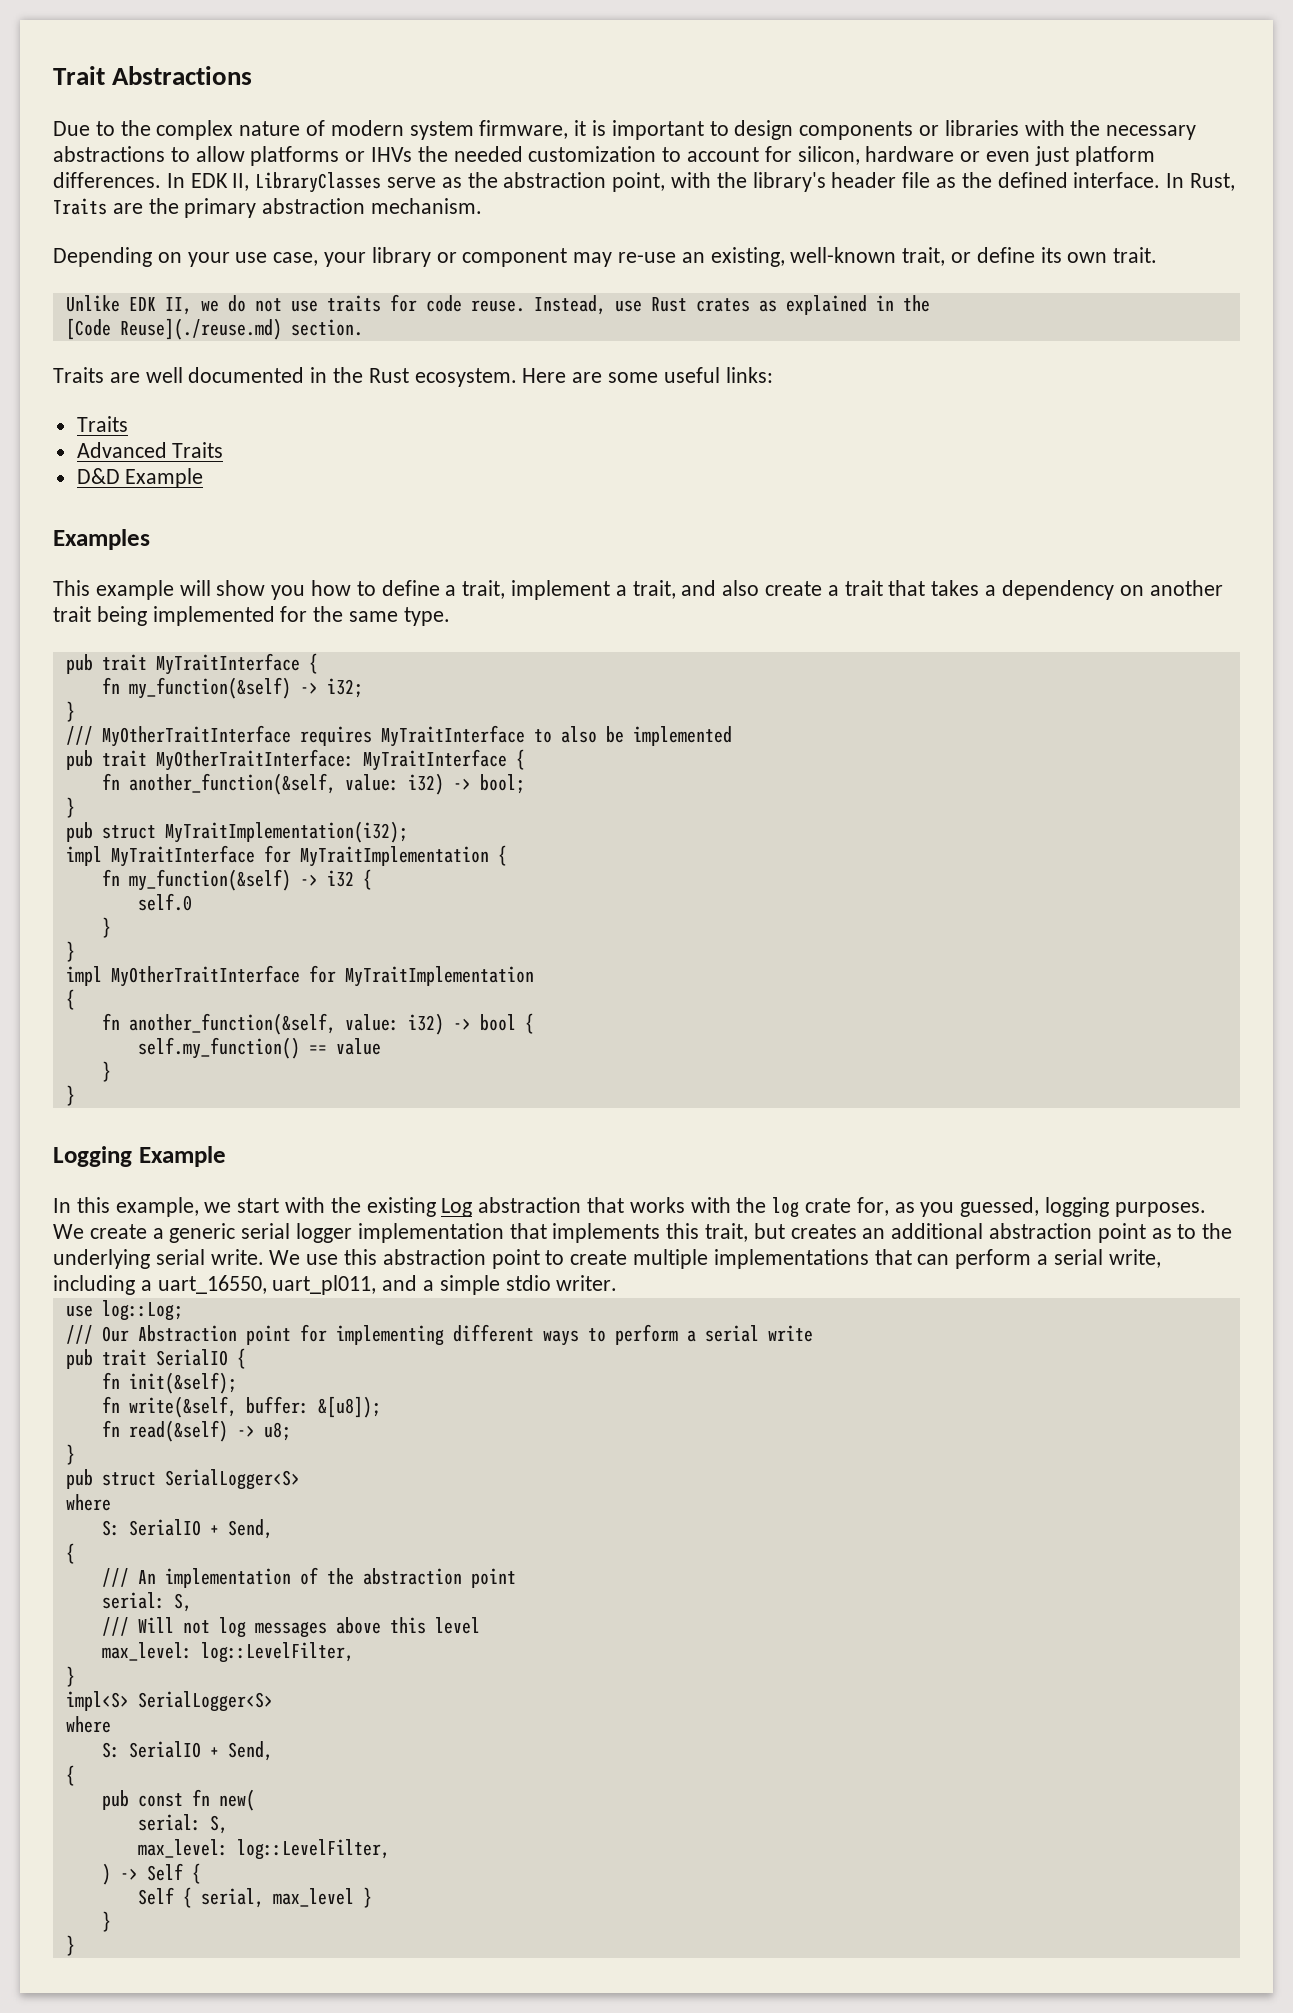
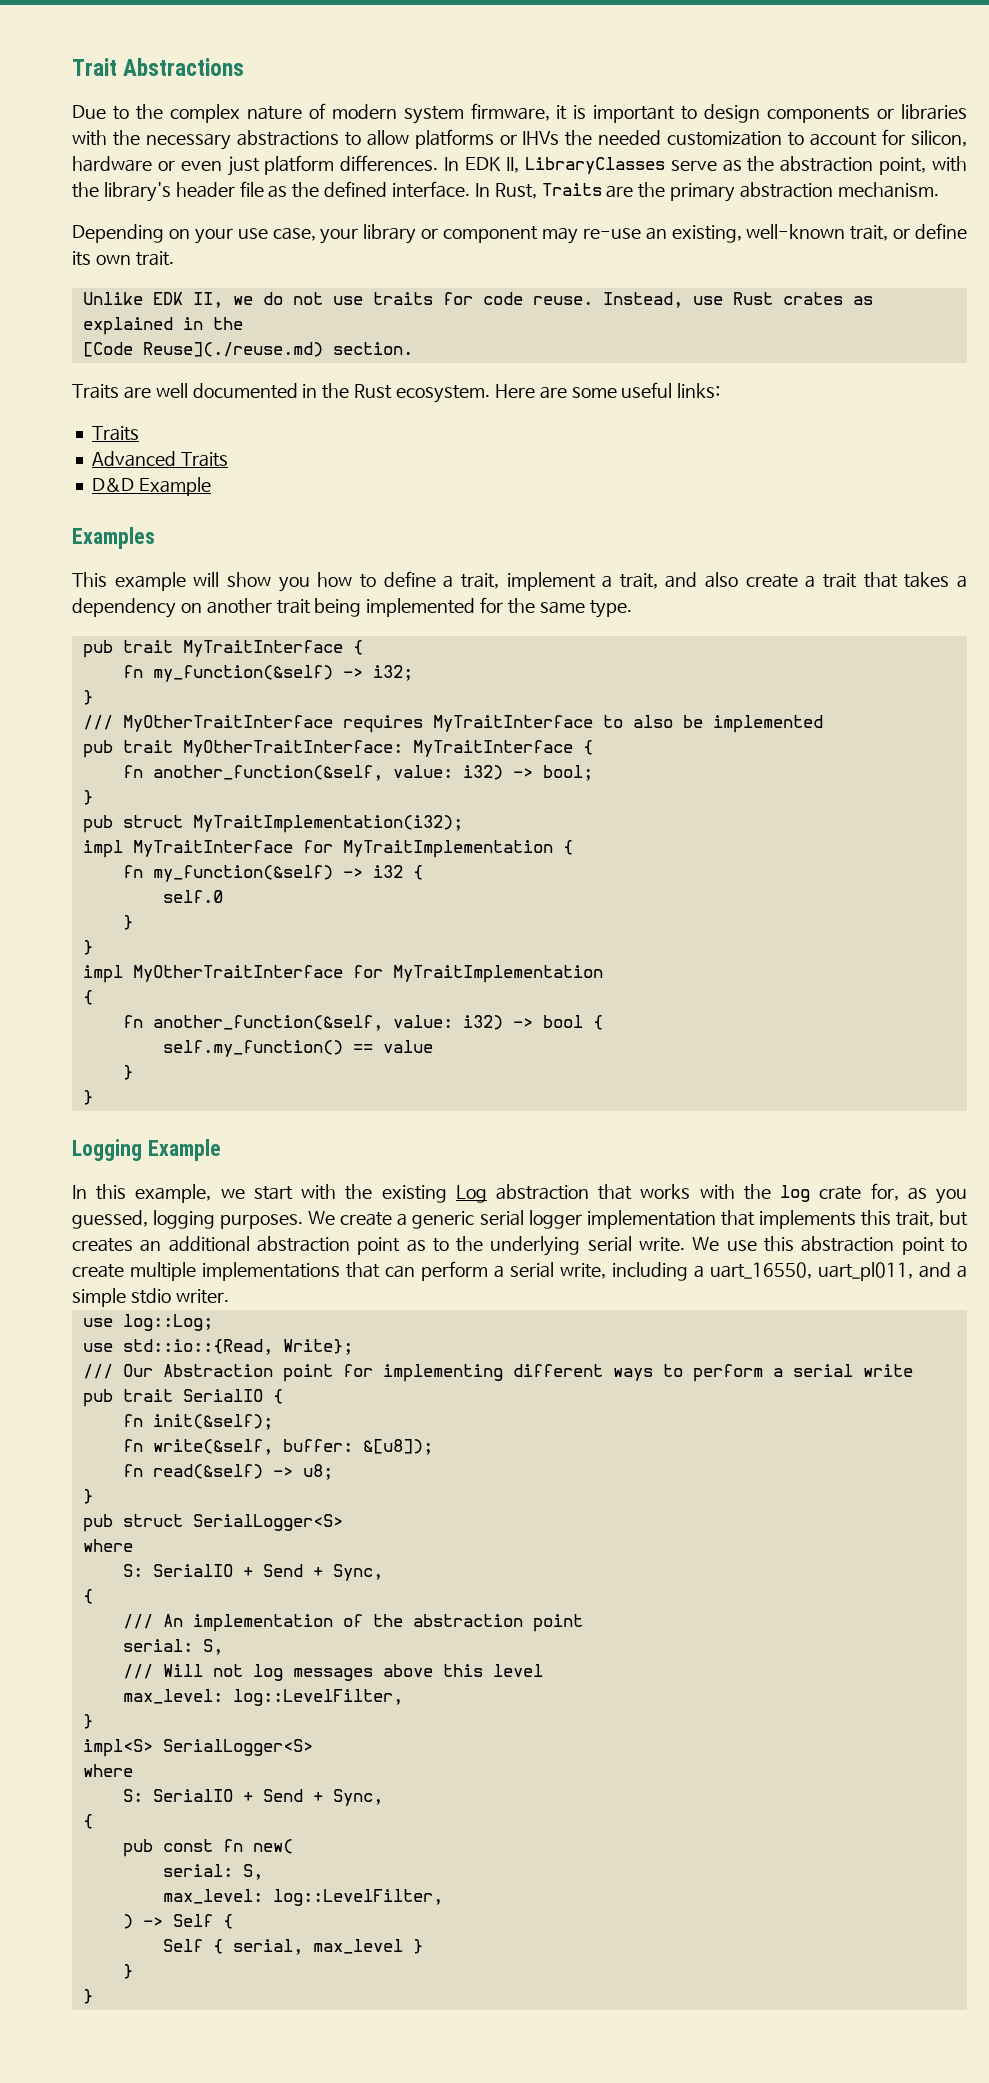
(183, 1310) none -> [82,1339,353,1355] // use std::io::{Read, Write};
[227,1519,273,1539] Send, -> [262,1564,383,1581] Send + Sync,
[227,1741,273,1761] Send, -> [262,1789,383,1806] Send + Sync,

